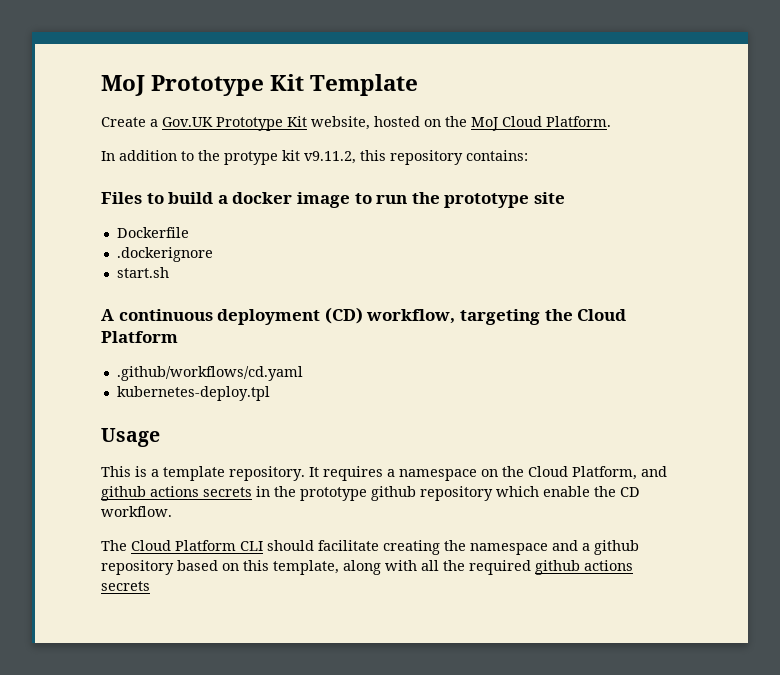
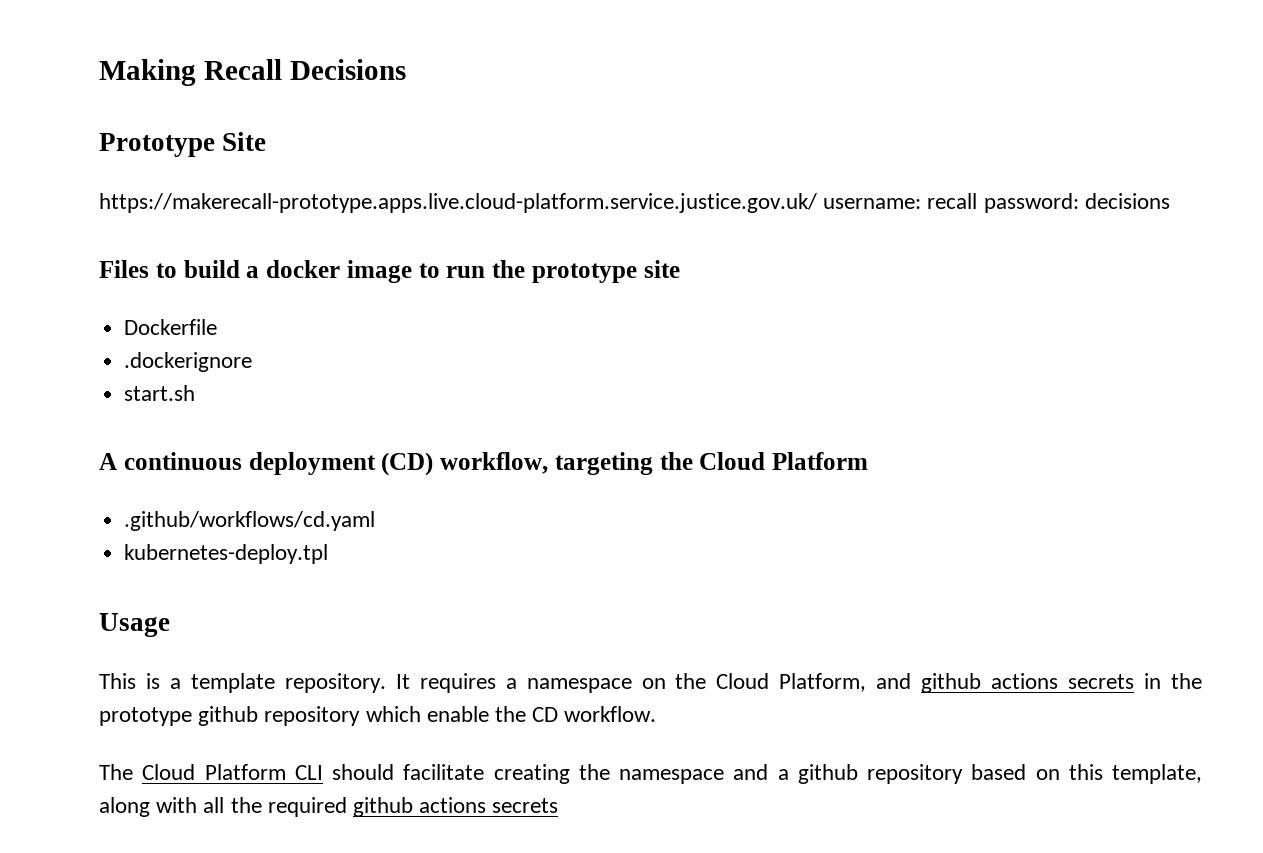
[101,74,419,96] [101,116,611,131] [101,150,528,165] MoJ Prototype Kit Template // Create a Gov.UK Prototype Kit website, hosted on the MoJ Cloud Platform. // In addition to the protype kit v9.11.2, this repository contains: -> [99,59,406,86] [99,132,267,157] [99,193,1170,213] Making Recall Decisions // Prototype Site // https://makerecall-prototype.apps.live.cloud-platform.service.justice.gov.uk/ username: recall password: decisions

